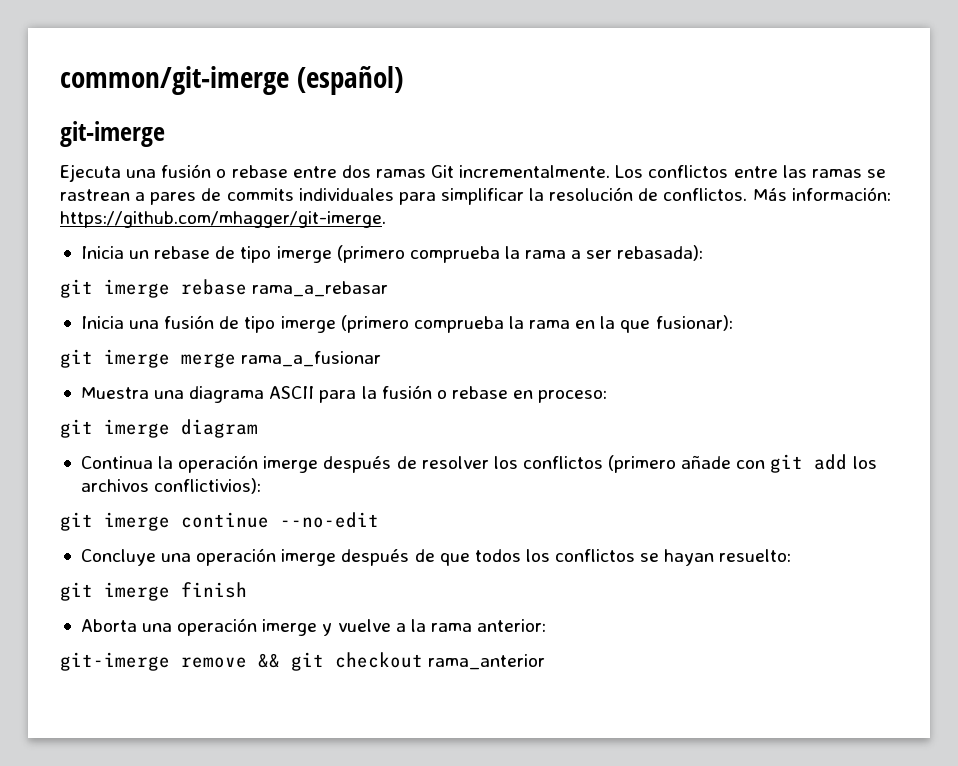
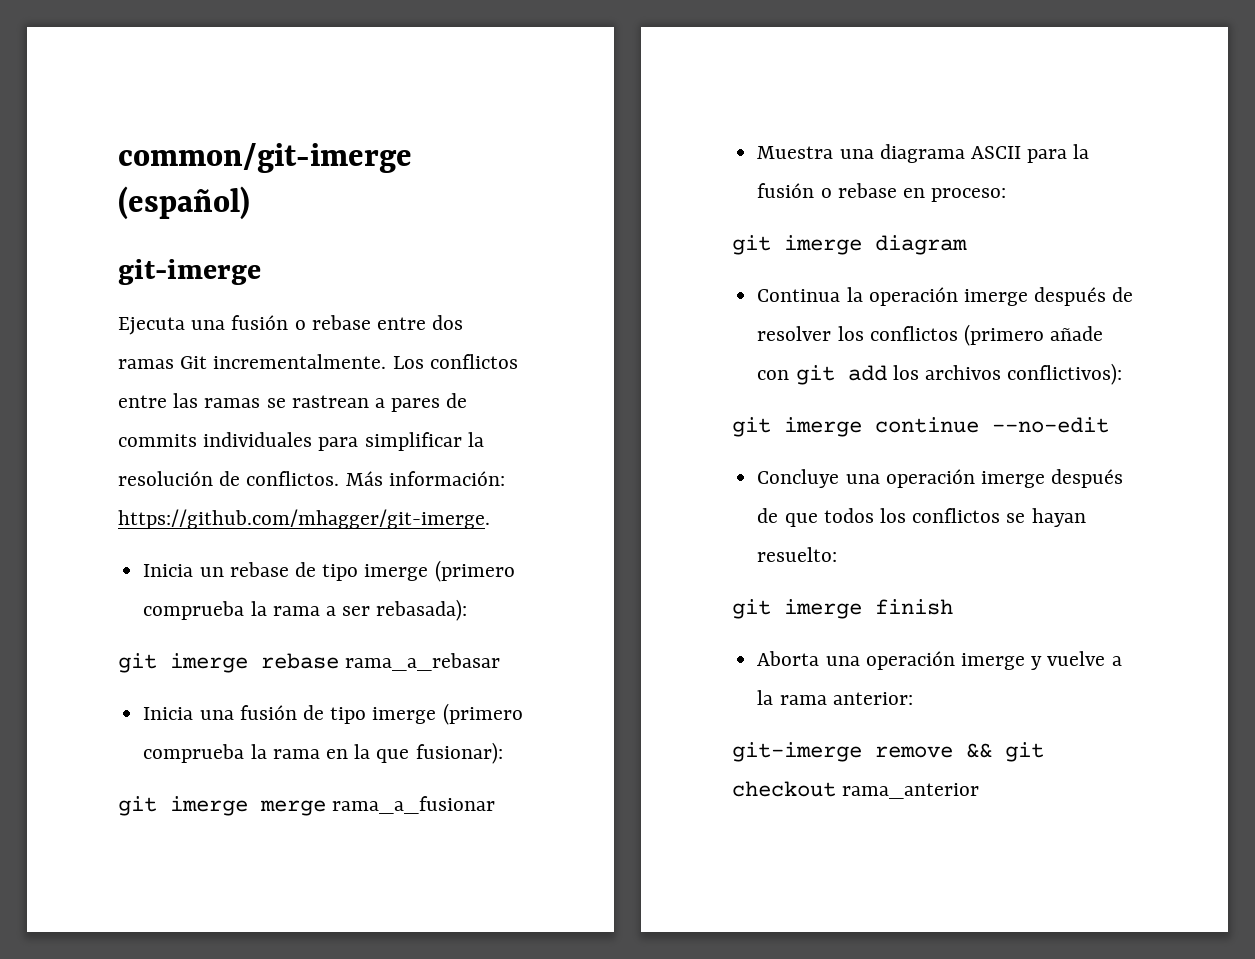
[154,478,262,494] conflictivios): -> [1007,363,1123,385] conflictivos):

